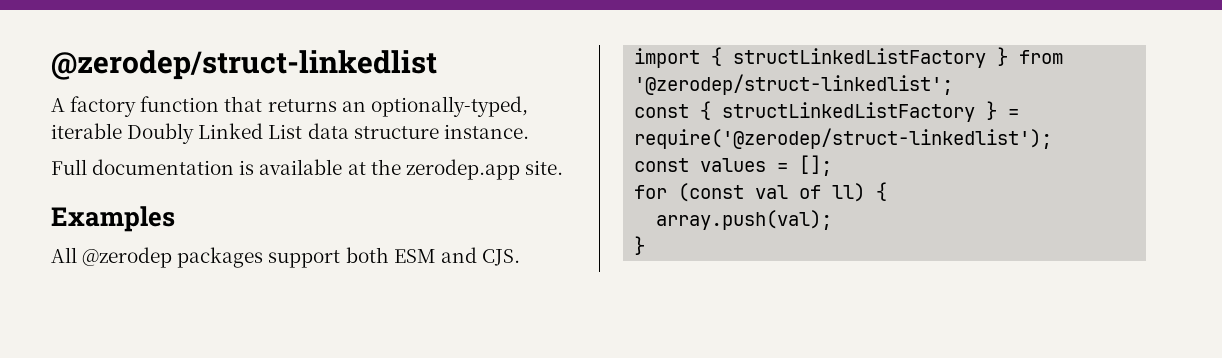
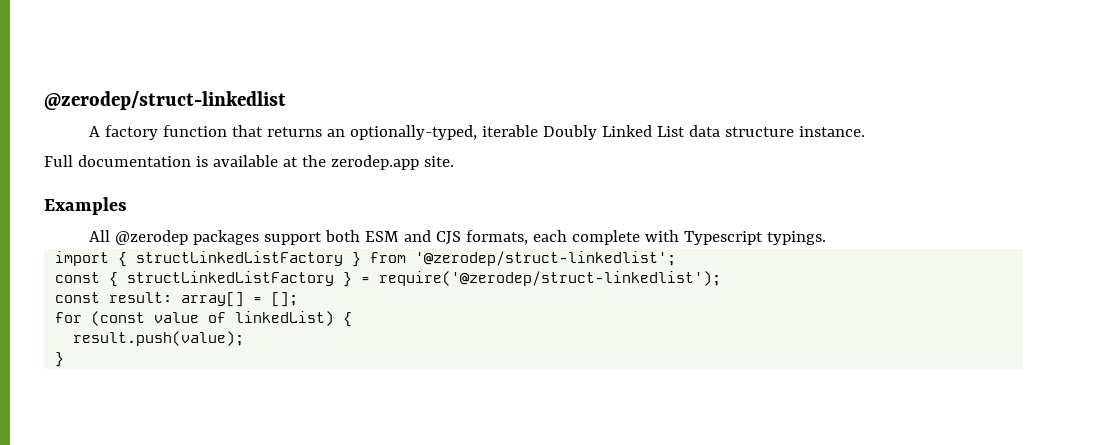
[481,249,520,266] CJS. -> [436,230,827,245] CJS formats, each complete with Typescript typings.
[700,158,767,172] values -> [109,292,245,307] result: array[]
[755,183,866,202] val of ll) -> [154,311,335,326] value of linkedList)
[656,210,833,230] array.push(val); -> [73,331,245,346] result.push(value);

